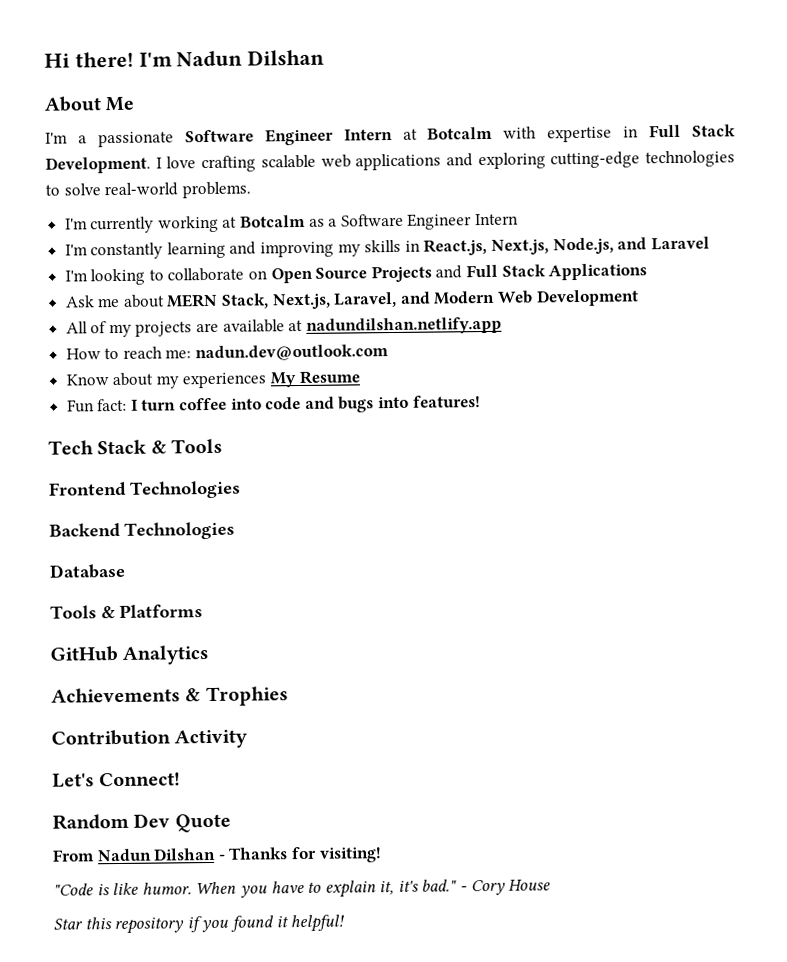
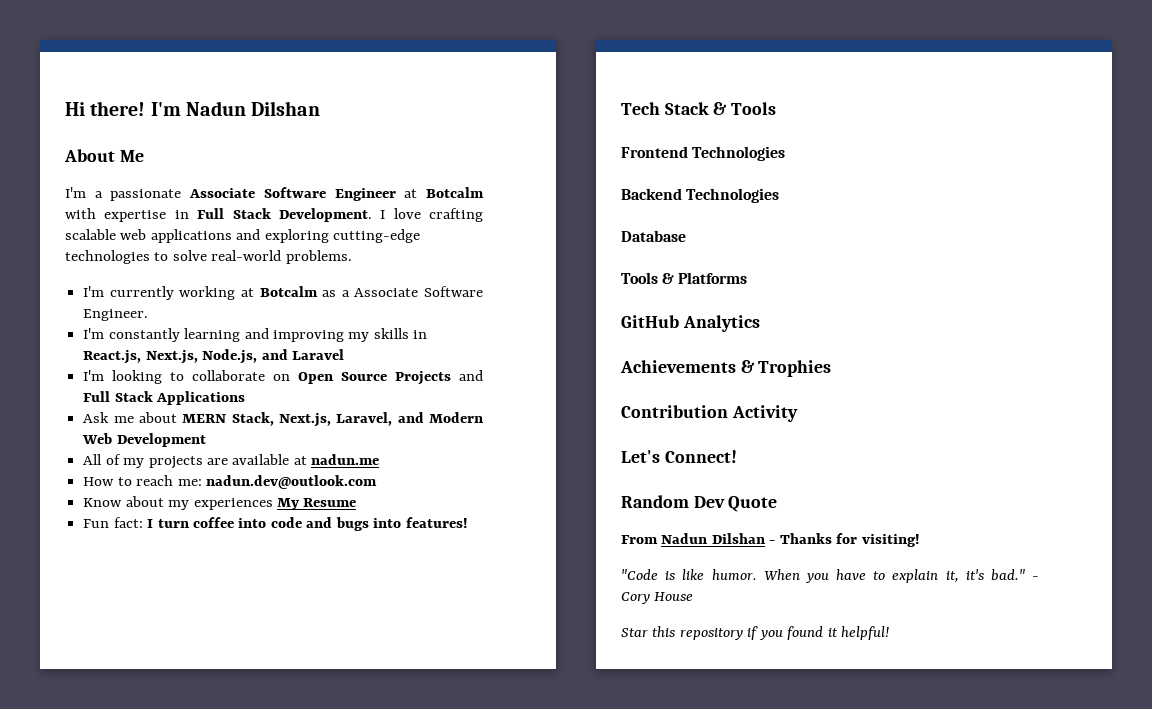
[184,128,393,146] Software Engineer Intern -> [189,187,396,201] Associate Software Engineer
[340,213,519,230] Software Engineer Intern -> [354,286,483,297] [83,309,149,321] Associate Software Engineer.
[305,316,502,335] nadundilshan.netlify.app -> [311,454,380,465] nadun.me

